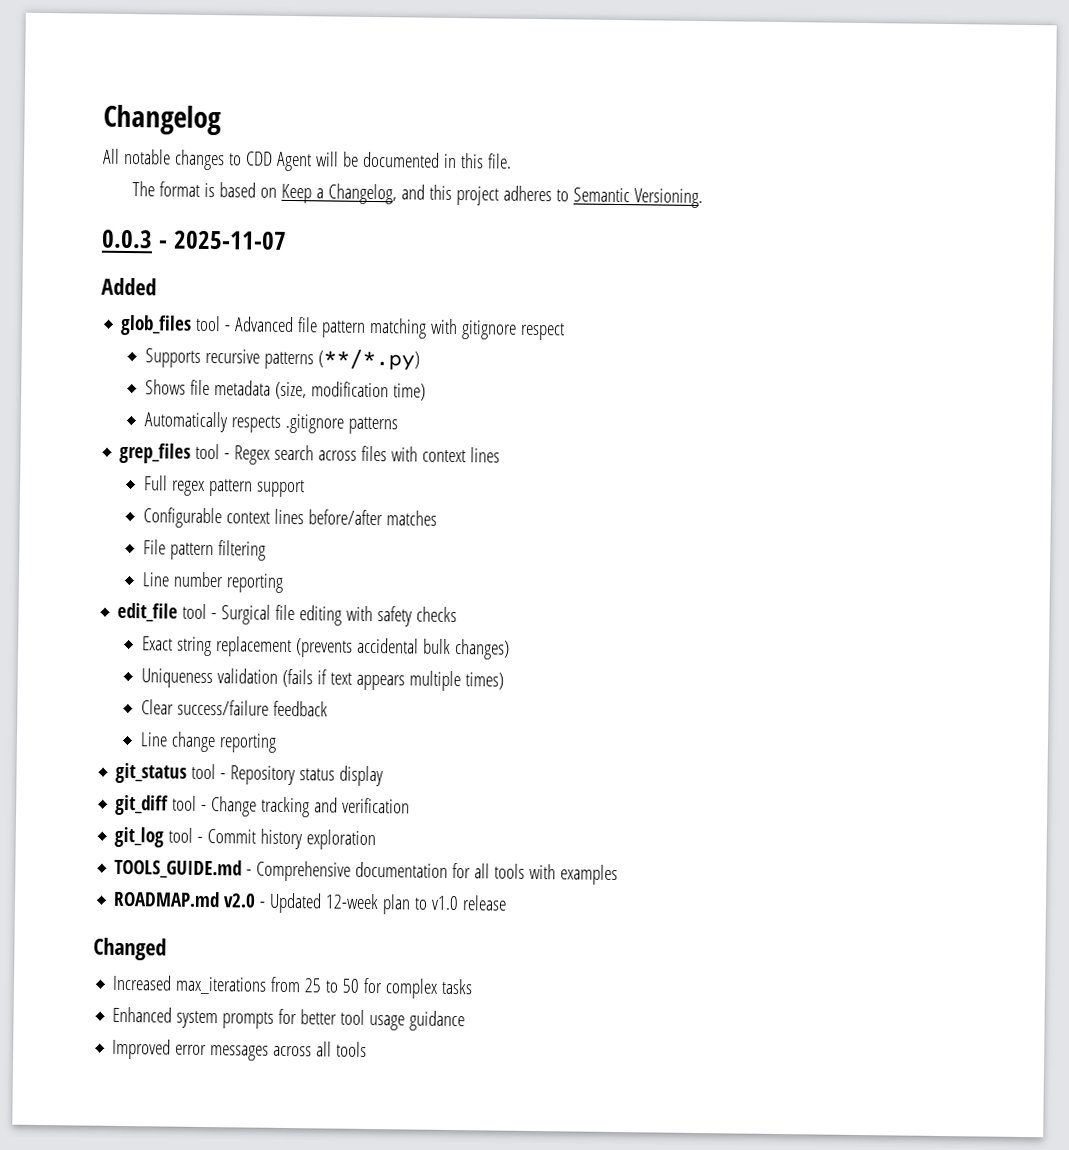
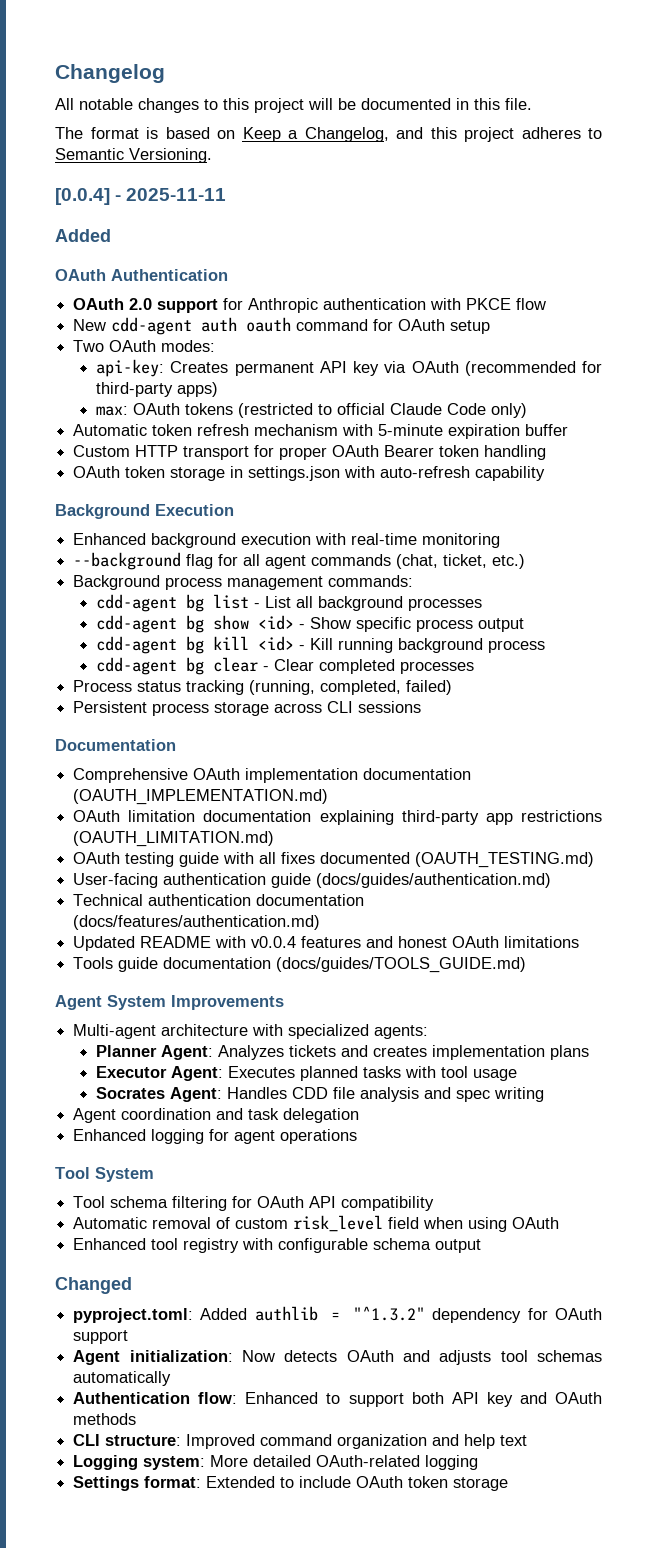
[244,151,312,172] CDD Agent -> [223,98,304,113] this project
[101,229,287,250] [101,277,157,296] [120,314,566,341] [145,348,421,371] [145,379,427,401] [144,411,399,435] [119,442,501,465] [144,475,306,498] [143,507,438,529] [143,539,267,561] [142,571,284,593] [117,602,458,627] [142,636,511,660] [141,668,505,692] [141,699,329,717] [140,731,278,753] [115,762,384,787] [115,794,411,818] [114,826,377,851] [114,858,619,886] [113,890,508,915] [93,937,167,961] [112,974,474,999] [112,1006,466,1032] [112,1038,368,1061] 0.0.3 - 2025-11-07 // Added // glob_files tool - Advanced file pattern matching with gitignore respect // Supports recursive patterns (**/*.py) // Shows file metadata (size, modification time) // Automatically respects .gitignore patterns // grep_files tool - Regex search across files with context lines // Full regex pattern support // Configurable context lines before/after matches // File pattern filtering // Line number reporting // edit_file tool - Surgical file editing with safety checks // Exact string replacement (prevents accidental bulk changes) // Uniqueness validation (fails if text appears multiple times) // Clear success/failure feedback // Line change reporting // git_status tool - Repository status display // git_diff tool - Change tracking and verification // git_log tool - Commit history exploration // TOOLS_GUIDE.md - Comprehensive documentation for all tools with examples // ROADMAP.md v2.0 - Updated 12-week plan to v1.0 release // Changed // Increased max_iterations from 25 to 50 for complex tasks // Enhanced system prompts for better tool usage guidance // Improved error messages across all tools -> [55,188,227,205] [55,229,111,242] [55,269,228,281] [73,298,547,313] [73,317,491,335] [73,340,216,352] [96,359,602,377] [96,382,219,397] [96,403,528,418] [73,424,569,439] [73,445,547,460] [73,466,546,481] [55,504,234,519] [73,533,501,548] [73,552,526,570] [73,575,414,590] [96,594,483,612] [96,615,525,633] [96,636,546,654] [96,657,475,675] [73,680,453,695] [73,701,422,716] [55,739,176,751] [73,768,472,783] [73,789,329,805] [73,810,602,825] [73,831,275,847] [73,852,595,868] [73,873,552,888] [73,894,365,906] [73,915,321,930] [73,936,580,951] [73,957,527,973] [55,995,284,1010] [73,1024,429,1039] [96,1045,590,1060] [96,1066,518,1081] [96,1087,545,1102] [73,1108,360,1123] [73,1129,358,1144] [55,1167,154,1182] [73,1196,435,1211] [73,1215,560,1232] [73,1238,482,1253] [55,1277,132,1294] [73,1306,602,1323] [73,1330,129,1344] [73,1350,602,1365] [73,1371,172,1386] [73,1392,602,1407] [73,1413,137,1425] [73,1434,528,1449] [73,1455,479,1470] [73,1476,509,1491] [0.0.4] - 2025-11-11 // Added // OAuth Authentication // OAuth 2.0 support for Anthropic authentication with PKCE flow // New cdd-agent auth oauth command for OAuth setup // Two OAuth modes: // api-key: Creates permanent API key via OAuth (recommended for third-party apps) // max: OAuth tokens (restricted to official Claude Code only) // Automatic token refresh mechanism with 5-minute expiration buffer // Custom HTTP transport for proper OAuth Bearer token handling // OAuth token storage in settings.json with auto-refresh capability // Background Execution // Enhanced background execution with real-time monitoring // --background flag for all agent commands (chat, ticket, etc.) // Background process management commands: // cdd-agent bg list - List all background processes // cdd-agent bg show <id> - Show specific process output // cdd-agent bg kill <id> - Kill running background process // cdd-agent bg clear - Clear completed processes // Process status tracking (running, completed, failed) // Persistent process storage across CLI sessions // Documentation // Comprehensive OAuth implementation documentation (OAUTH_IMPLEMENTATION.md) // OAuth limitation documentation explaining third-party app restrictions (OAUTH_LIMITATION.md) // OAuth testing guide with all fixes documented (OAUTH_TESTING.md) // User-facing authentication guide (docs/guides/authentication.md) // Technical authentication documentation (docs/features/authentication.md) // Updated README with v0.0.4 features and honest OAuth limitations // Tools guide documentation (docs/guides/TOOLS_GUIDE.md) // Agent System Improvements // Multi-agent architecture with specialized agents: // Planner Agent: Analyzes tickets and creates implementation plans // Executor Agent: Executes planned tasks with tool usage // Socrates Agent: Handles CDD file analysis and spec writing // Agent coordination and task delegation // Enhanced logging for agent operations // Tool System // Tool schema filtering for OAuth API compatibility // Automatic removal of custom risk_level field when using OAuth // Enhanced tool registry with configurable schema output // Changed // pyproject.toml: Added authlib = "^1.3.2" dependency for OAuth support // Agent initialization: Now detects OAuth and adjusts tool schemas automatically // Authentication flow: Enhanced to support both API key and OAuth methods // CLI structure: Improved command organization and help text // Logging system: More detailed OAuth-related logging // Settings format: Extended to include OAuth token storage

